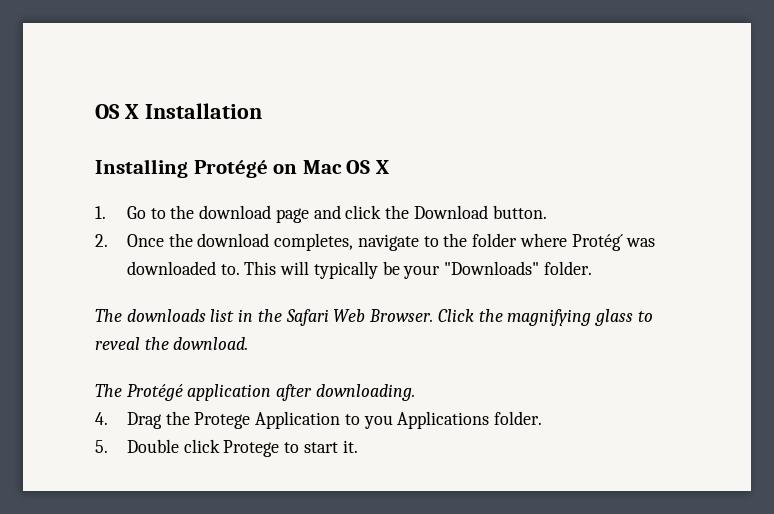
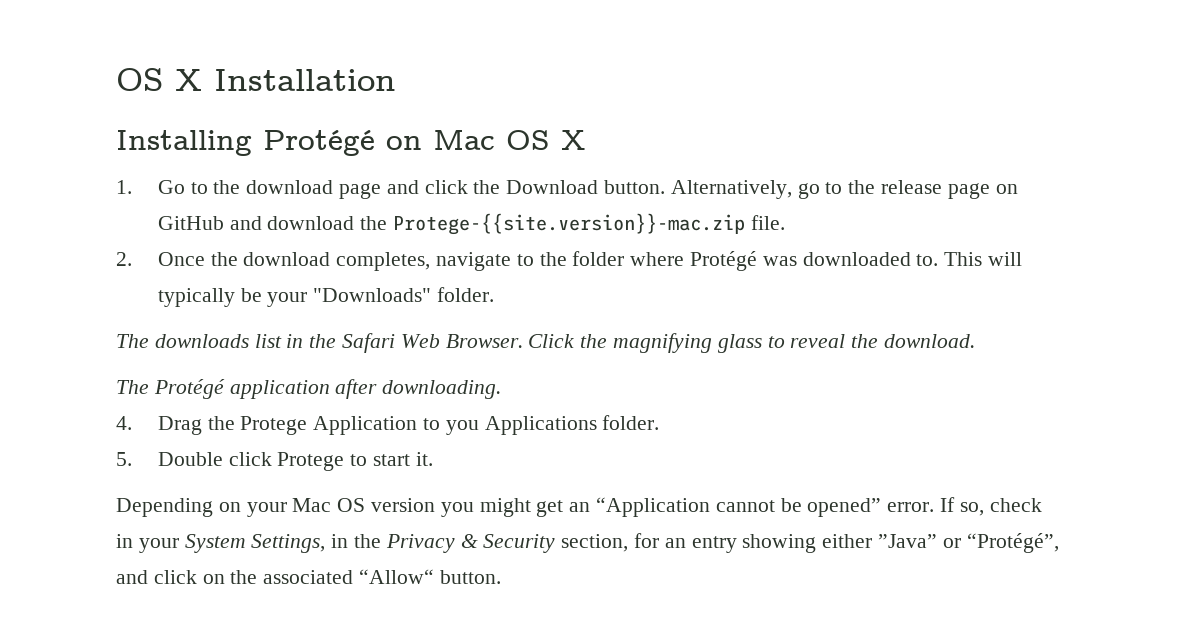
(547, 212) none -> [670,180,1018,199] [157,213,785,235] Alternatively, go to the release page on GitHub and download the Protege-{{site.version}}-mac.zip file.
[571,234,623,251] Protég´ -> [690,251,758,271] Protégé
(358, 446) none -> [116,497,1042,517] [116,533,1059,553] [116,569,501,584] // Depending on your Mac OS version you might get an “Application cannot be opened” error. If so, check in your System Settings, in the Privacy & Security section, for an entry showing either ”Java” or “Protégé”, and click on the associated “Allow“ button.

